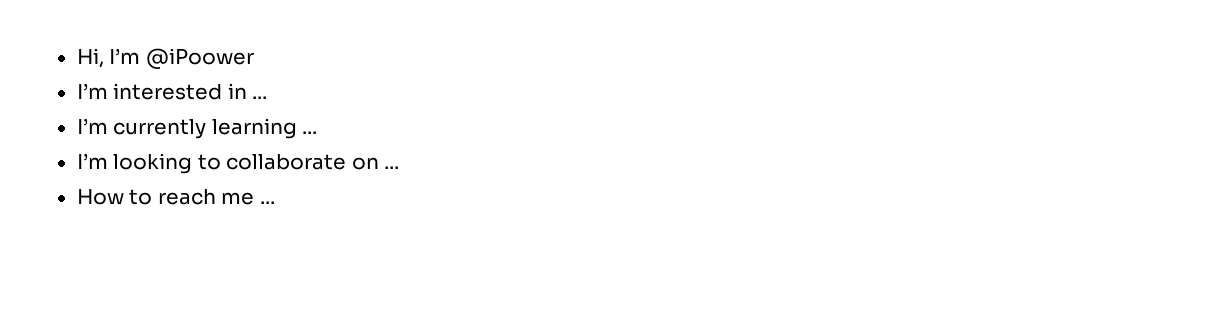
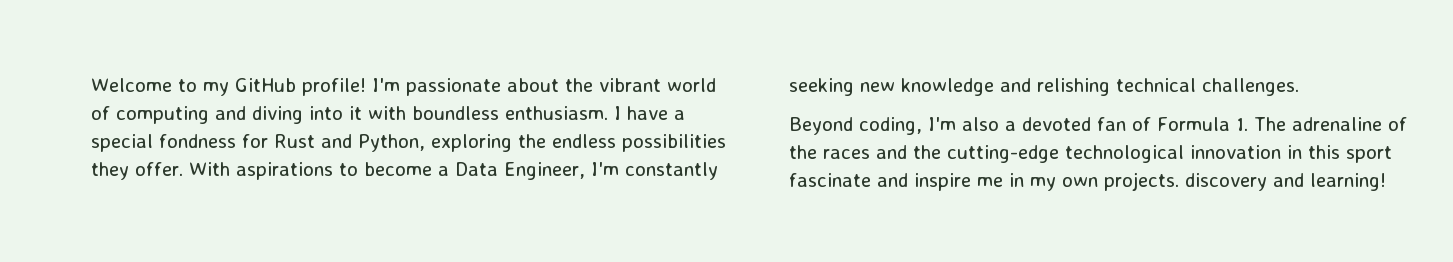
[76,48,254,69] [76,83,268,100] [76,118,318,139] [76,153,400,174] [76,189,275,205] Hi, I’m @iPoower // I’m interested in ... // I’m currently learning ... // I’m looking to collaborate on ... // How to reach me ... -> [91,78,716,96] [91,106,685,124] [91,134,726,152] [91,162,718,180] [789,78,1299,96] [789,117,1407,135] [789,145,1392,163] [789,172,1386,191] Welcome to my GitHub profile! I'm passionate about the vibrant world of computing and diving into it with boundless enthusiasm. I have a special fondness for Rust and Python, exploring the endless possibilities they offer. With aspirations to become a Data Engineer, I'm constantly seeking new knowledge and relishing technical challenges. // Beyond coding, I'm also a devoted fan of Formula 1. The adrenaline of the races and the cutting-edge technological innovation in this sport fascinate and inspire me in my own projects. discovery and learning!

